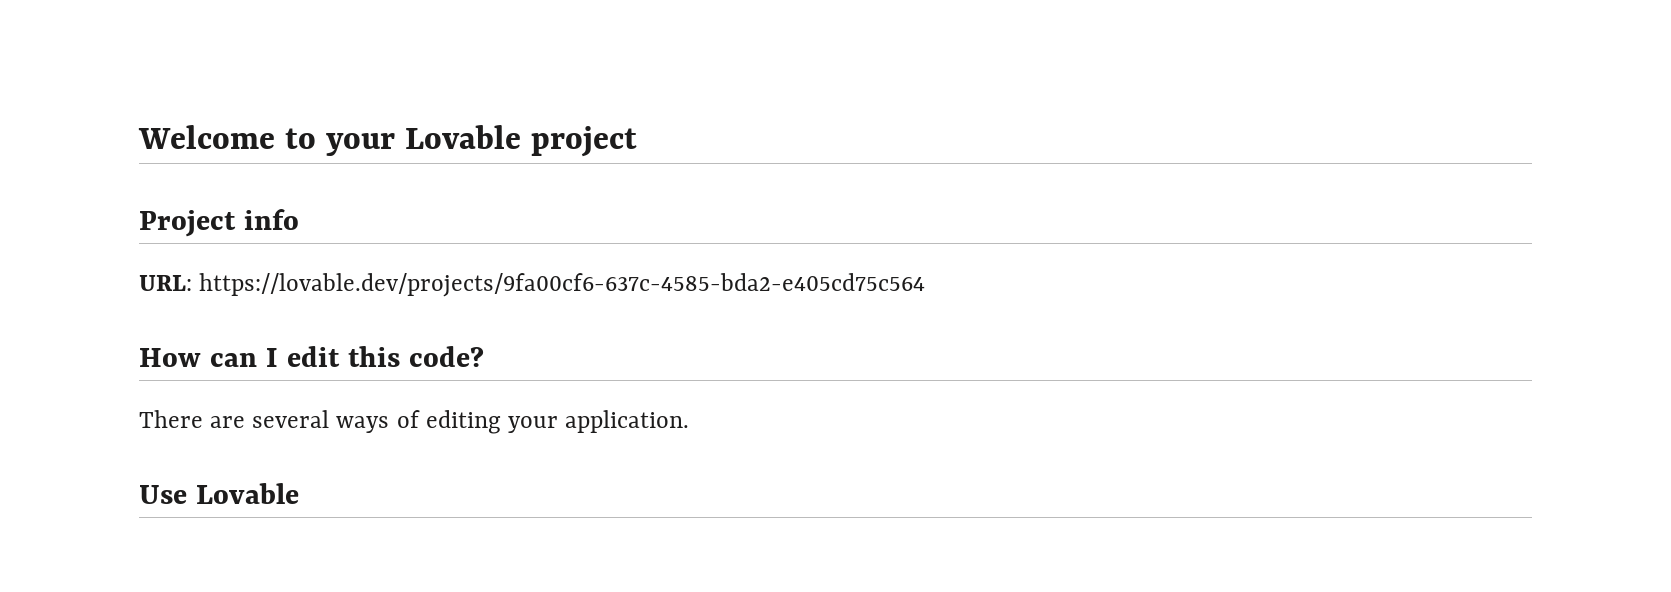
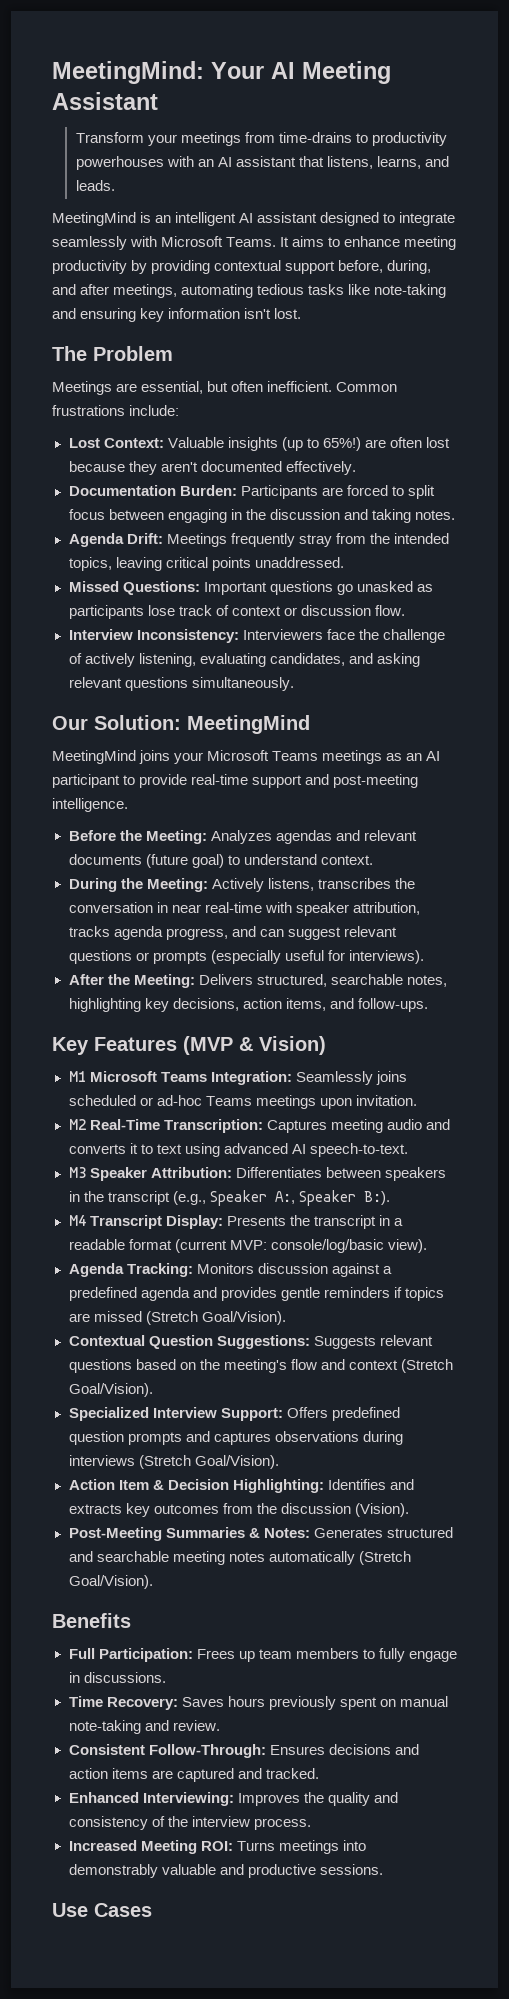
[138,125,637,157] [139,209,299,237] [139,273,926,297] [139,346,484,367] [139,410,690,434] Welcome to your Lovable project // Project info // URL: https://lovable.dev/projects/9fa00cf6-637c-4585-bda2-e405cd75c564 // How can I edit this code? // There are several ways of editing your application. -> [52,61,391,84] [52,92,158,110] [75,132,448,146] [75,156,450,170] [75,180,115,191] [52,212,456,226] [52,236,457,250] [52,260,432,274] [52,284,447,298] [52,308,302,322] [52,346,173,361] [52,381,398,395] [52,405,180,416] [68,437,450,451] [68,461,356,475] [68,485,435,499] [68,509,455,523] [68,533,449,547] [68,557,344,571] [68,581,433,595] [68,605,405,619] [68,629,445,643] [68,653,420,667] [68,677,294,691] [52,715,310,734] [52,750,441,764] [52,774,419,788] [52,798,128,812] [68,830,417,844] [68,854,373,868] [68,878,415,892] [68,902,420,916] [68,926,397,940] [68,950,424,964] [68,974,447,988] [68,998,428,1012] [52,1036,326,1055] [68,1071,407,1085] [68,1095,417,1109] [68,1119,450,1133] [68,1143,408,1157] [68,1167,446,1181] [68,1190,390,1206] [68,1215,403,1229] [68,1239,427,1253] [68,1263,392,1277] [68,1287,444,1301] [68,1311,286,1325] [68,1335,433,1349] [68,1359,453,1373] [68,1383,153,1397] [68,1407,400,1421] [68,1431,403,1445] [68,1455,279,1469] [68,1479,414,1493] [68,1503,409,1517] [68,1527,453,1541] [68,1551,411,1565] [68,1575,153,1589] [52,1613,131,1628] [68,1648,457,1662] [68,1672,166,1683] [68,1696,448,1710] [68,1720,220,1734] [68,1744,419,1758] [68,1768,319,1782] [68,1792,398,1806] [68,1816,311,1830] [68,1840,366,1854] [68,1864,383,1878] MeetingMind: Your AI Meeting Assistant // Transform your meetings from time-drains to productivity powerhouses with an AI assistant that listens, learns, and leads. // MeetingMind is an intelligent AI assistant designed to integrate seamlessly with Microsoft Teams. It aims to enhance meeting productivity by providing contextual support before, during, and after meetings, automating tedious tasks like note-taking and ensuring key information isn't lost. // The Problem // Meetings are essential, but often inefficient. Common frustrations include: // Lost Context: Valuable insights (up to 65%!) are often lost because they aren't documented effectively. // Documentation Burden: Participants are forced to split focus between engaging in the discussion and taking notes. // Agenda Drift: Meetings frequently stray from the intended topics, leaving critical points unaddressed. // Missed Questions: Important questions go unasked as participants lose track of context or discussion flow. // Interview Inconsistency: Interviewers face the challenge of actively listening, evaluating candidates, and asking relevant questions simultaneously. // Our Solution: MeetingMind // MeetingMind joins your Microsoft Teams meetings as an AI participant to provide real-time support and post-meeting intelligence. // Before the Meeting: Analyzes agendas and relevant documents (future goal) to understand context. // During the Meeting: Actively listens, transcribes the conversation in near real-time with speaker attribution, tracks agenda progress, and can suggest relevant questions or prompts (especially useful for interviews). // After the Meeting: Delivers structured, searchable notes, highlighting key decisions, action items, and follow-ups. // Key Features (MVP & Vision) // M1 Microsoft Teams Integration: Seamlessly joins scheduled or ad-hoc Teams meetings upon invitation. // M2 Real-Time Transcription: Captures meeting audio and converts it to text using advanced AI speech-to-text. // M3 Speaker Attribution: Differentiates between speakers in the transcript (e.g., Speaker A:, Speaker B:). // M4 Transcript Display: Presents the transcript in a readable format (current MVP: console/log/basic view). // Agenda Tracking: Monitors discussion against a predefined agenda and provides gentle reminders if topics are missed (Stretch Goal/Vision). // Contextual Question Suggestions: Suggests relevant questions based on the meeting's flow and context (Stretch Goal/Vision). // Specialized Interview Support: Offers predefined question prompts and captures observations during interviews (Stretch Goal/Vision). // Action Item & Decision Highlighting: Identifies and extracts key outcomes from the discussion (Vision). // Post-Meeting Summaries & Notes: Generates structured and searchable meeting notes automatically (Stretch Goal/Vision). // Benefits // Full Participation: Frees up team members to fully engage in discussions. // Time Recovery: Saves hours previously spent on manual note-taking and review. // Consistent Follow-Through: Ensures decisions and action items are captured and tracked. // Enhanced Interviewing: Improves the quality and consistency of the interview process. // Increased Meeting ROI: Turns meetings into demonstrably valuable and productive sessions.
[195,483,299,504] Lovable -> [94,1903,152,1917] Cases

